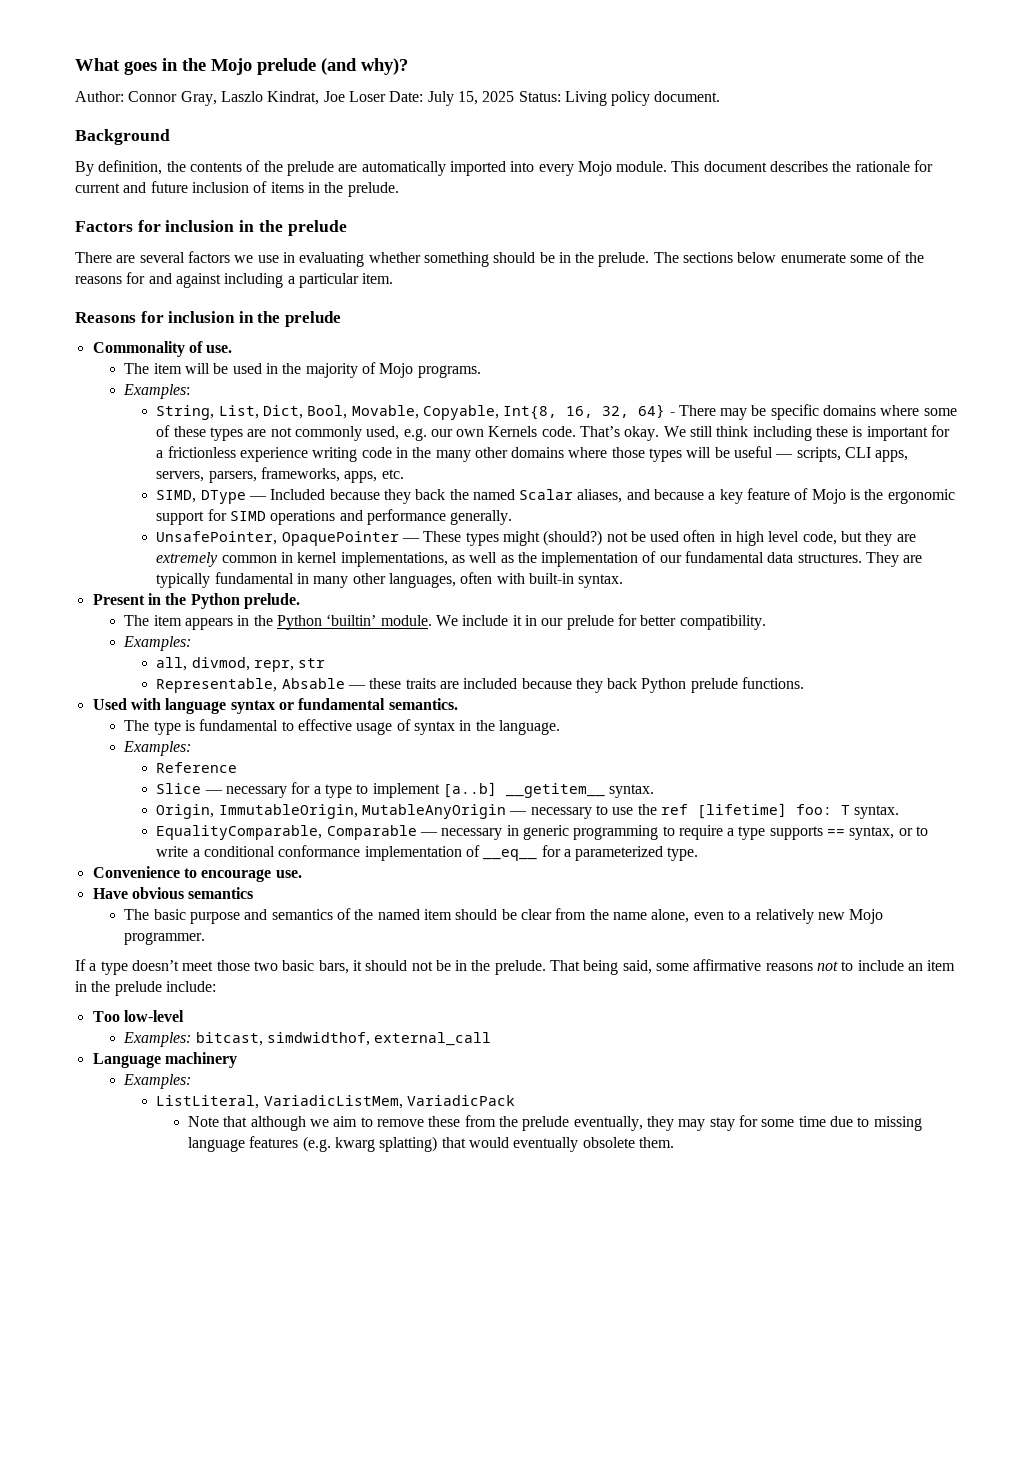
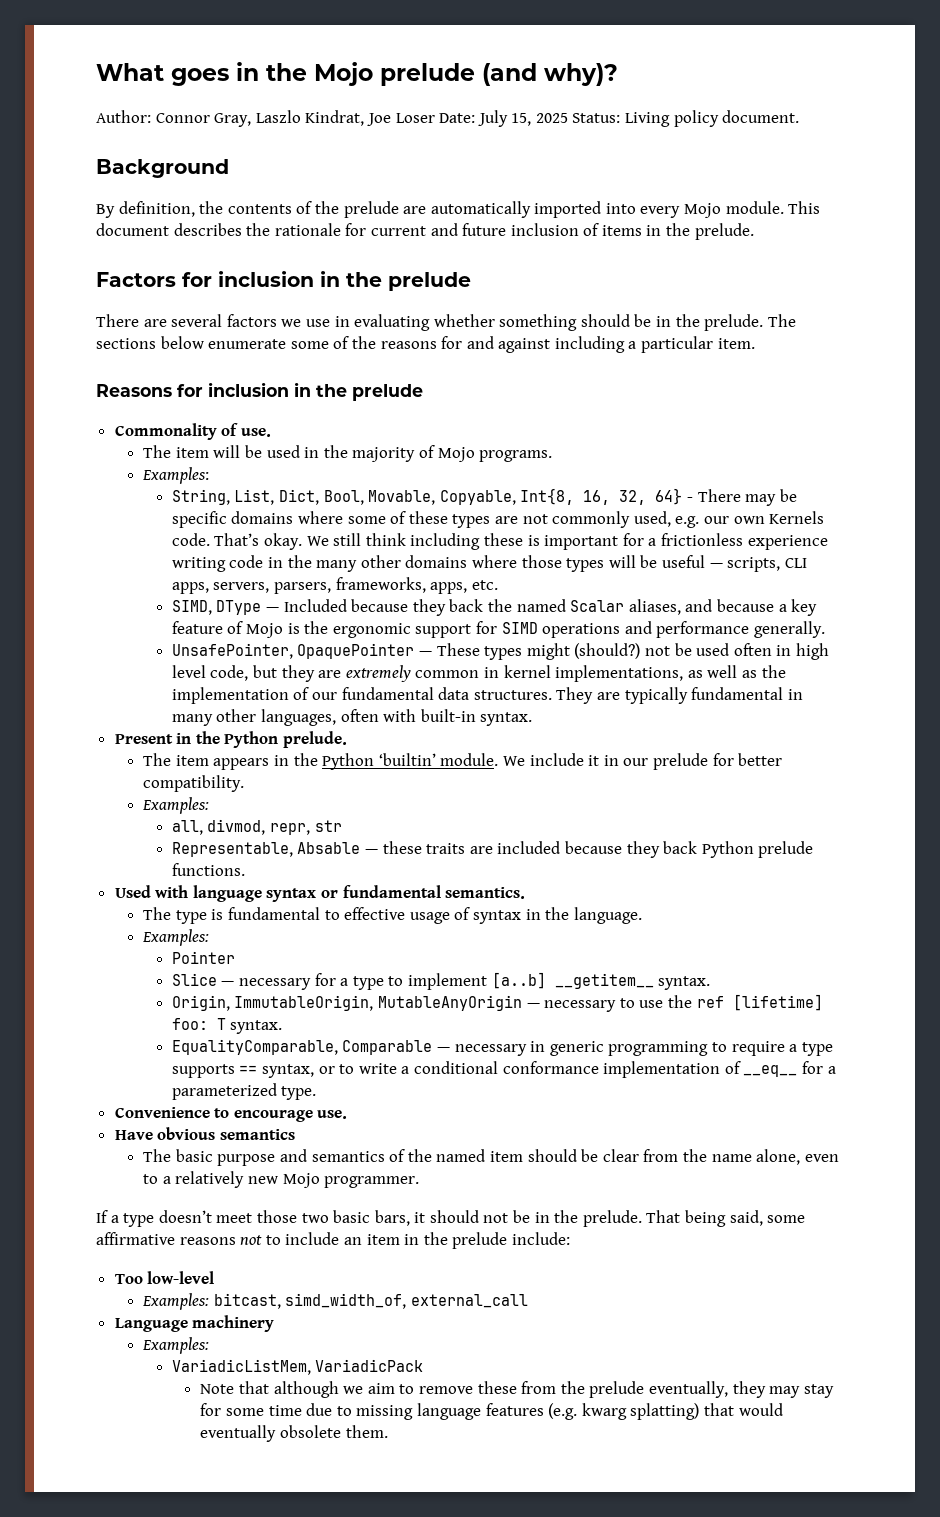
[156,762,238,773] Reference -> [171,951,235,964] Pointer
[267,1032,371,1046] simdwidthof, -> [285,1293,407,1309] simd_width_of,
[156,1095,260,1109] ListLiteral, -> (210, 1345) none

